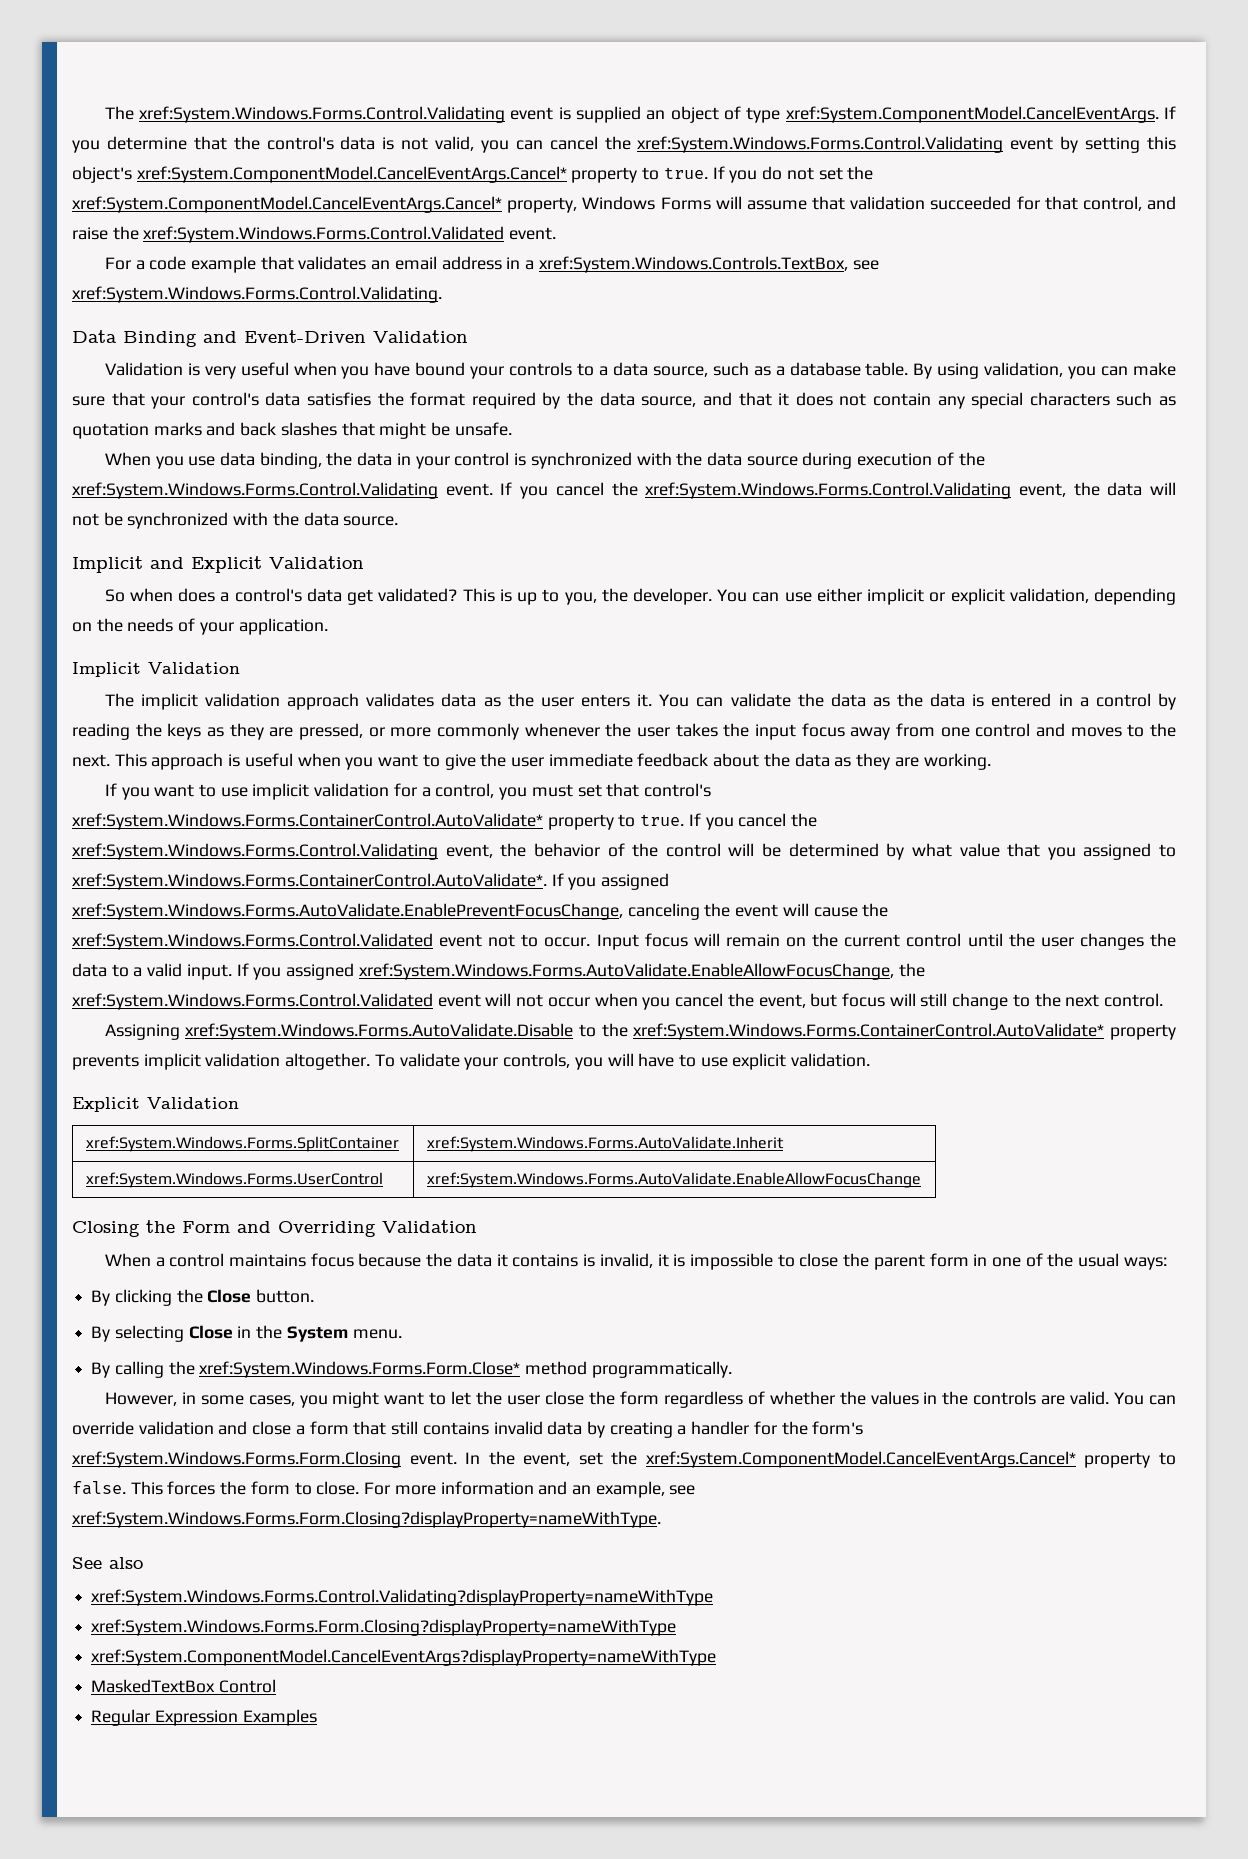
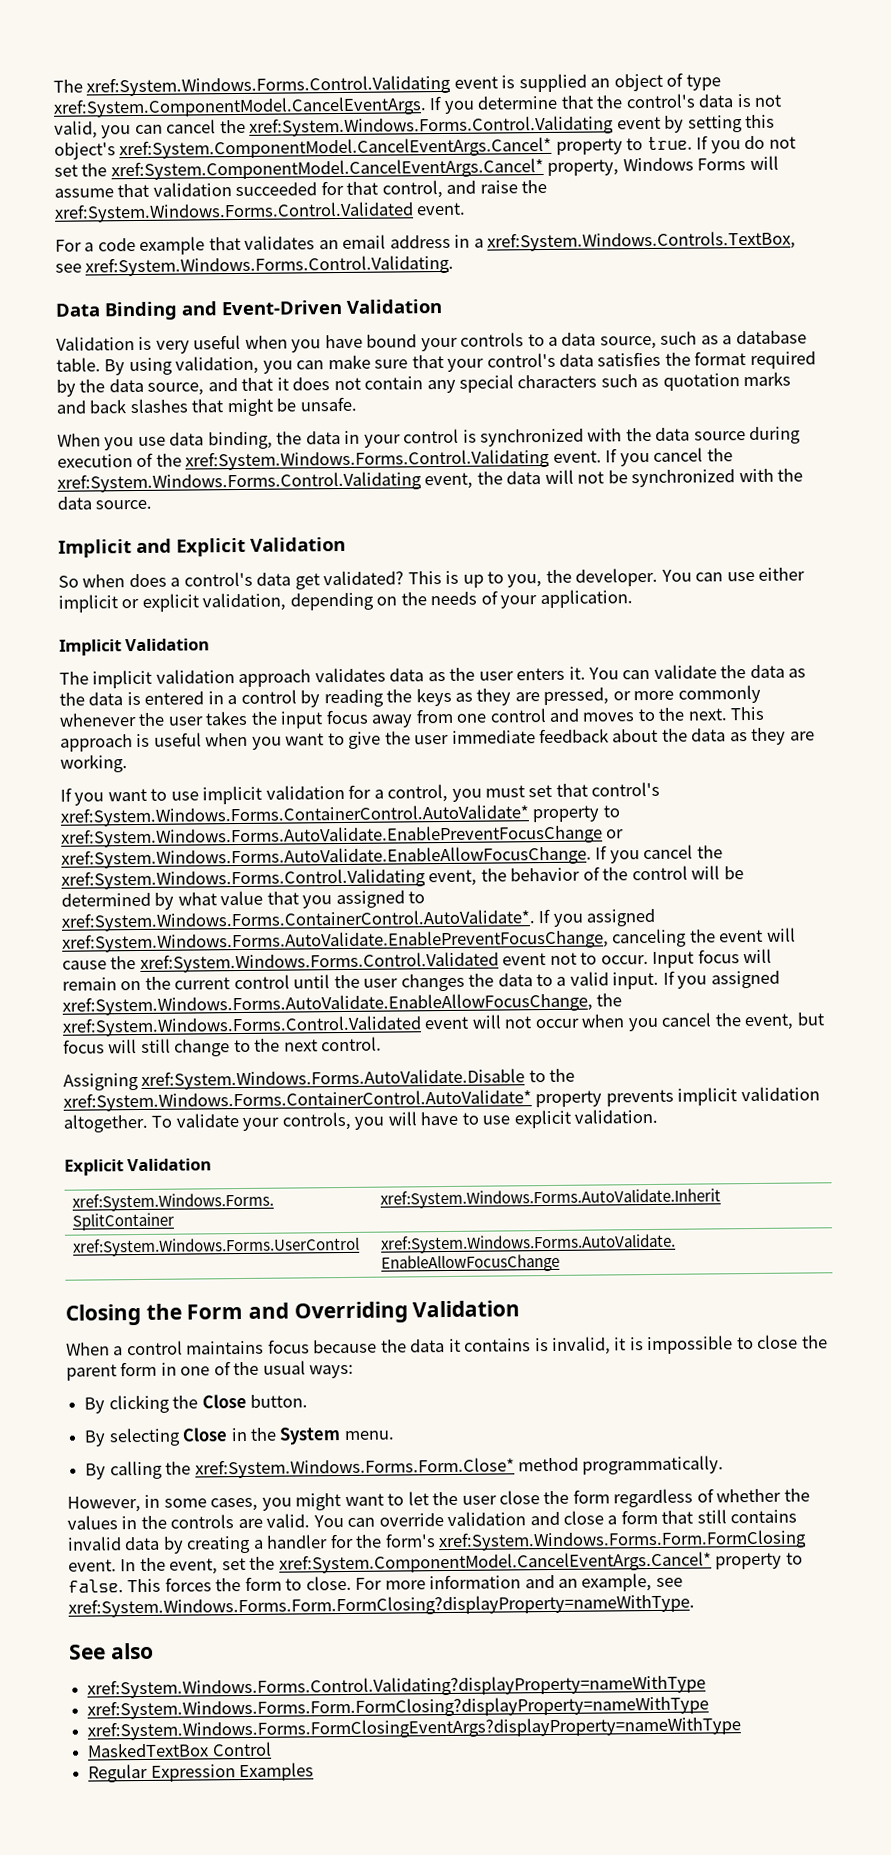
[640,814,685,826] true. -> [61,824,625,848] [61,845,592,869] xref:System.Windows.Forms.AutoValidate.EnablePreventFocusChange or xref:System.Windows.Forms.AutoValidate.EnableAllowFocusChange.
[72,1451,401,1468] xref:System.Windows.Forms.Form.Closing -> [438,1529,808,1552] xref:System.Windows.Forms.Form.FormClosing
[72,1511,661,1528] xref:System.Windows.Forms.Form.Closing?displayProperty=nameWithType. -> [68,1593,695,1618] xref:System.Windows.Forms.Form.FormClosing?displayProperty=nameWithType.
[91,1619,677,1636] [91,1649,717,1666] xref:System.Windows.Forms.Form.Closing?displayProperty=nameWithType // xref:System.ComponentModel.CancelEventArgs?displayProperty=nameWithType -> [87,1695,710,1720] [87,1716,742,1741] xref:System.Windows.Forms.Form.FormClosing?displayProperty=nameWithType // xref:System.Windows.Forms.FormClosingEventArgs?displayProperty=nameWithType

